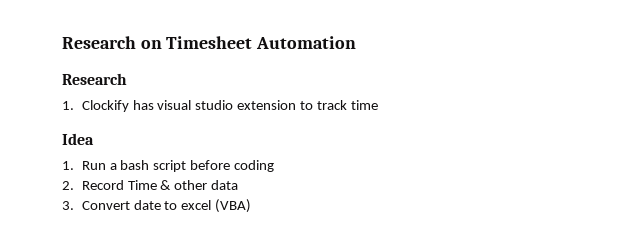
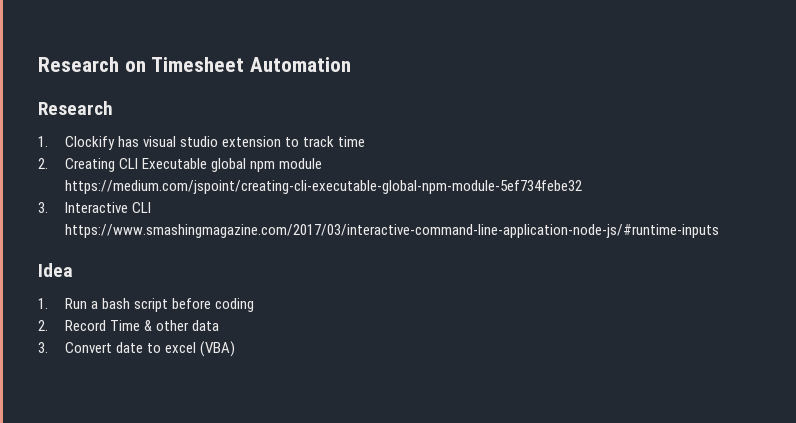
(379, 105) none -> [38,158,323,172] [64,180,582,194] [38,202,152,213] [64,224,719,238] // 2. Creating CLI Executable global npm module https://medium.com/jspoint/creating-cli-executable-global-npm-module-5ef734febe32 // 3. Interactive CLI https://www.smashingmagazine.com/2017/03/interactive-command-line-application-node-js/#runtime-inputs

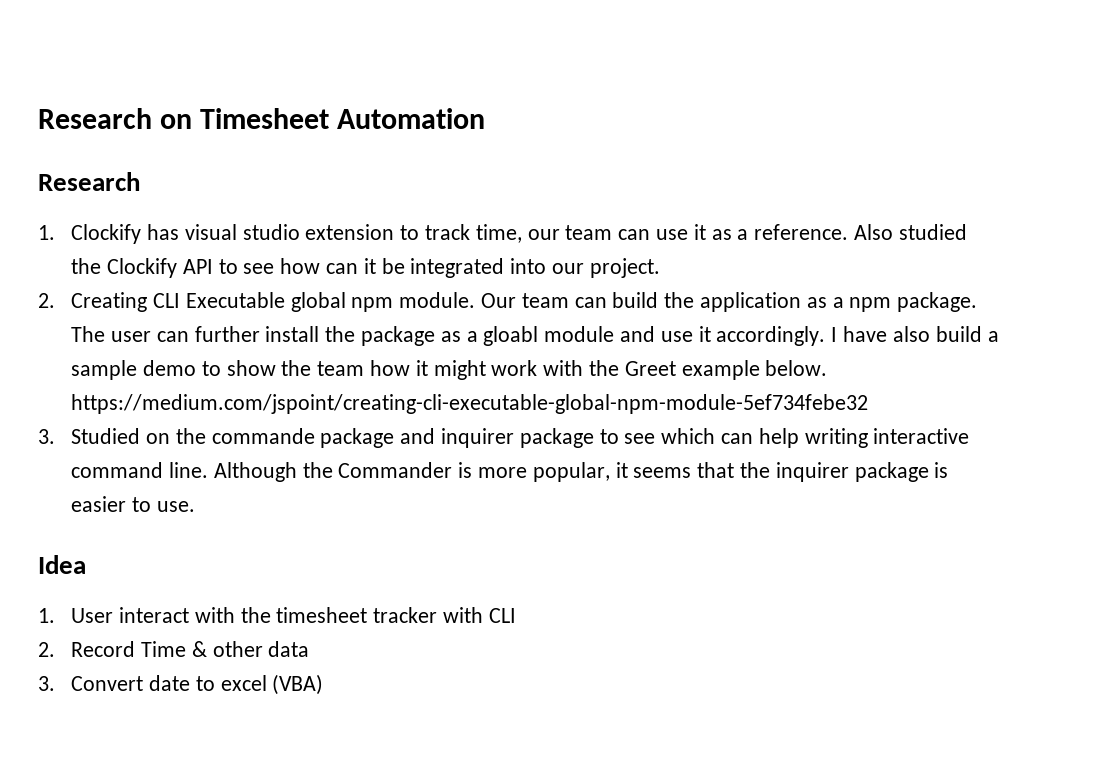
[338,136,366,147] time -> [475,224,967,243] [71,258,660,278] time, our team can use it as a reference. Also studied the Clockify API to see how can it be integrated into our project.
[279,158,323,169] [64,180,582,194] [38,202,152,213] [64,224,719,238] [38,263,73,277] [38,298,255,312] module https://medium.com/jspoint/creating-cli-executable-global-npm-module-5ef734febe32 // 3. Interactive CLI https://www.smashingmagazine.com/2017/03/interactive-command-line-application-node-js/#runtime-inputs // Idea // 1. Run a bash script before coding -> [399,292,978,312] [71,326,999,346] [71,360,828,380] [71,394,869,414] [38,428,970,448] [71,462,949,482] [71,496,195,512] [38,555,86,574] [38,607,516,623] module. Our team can build the application as a npm package. The user can further install the package as a gloabl module and use it accordingly. I have also build a sample demo to show the team how it might work with the Greet example below. https://medium.com/jspoint/creating-cli-executable-global-npm-module-5ef734febe32 // 3. Studied on the commande package and inquirer package to see which can help writing interactive command line. Although the Commander is more popular, it seems that the inquirer package is easier to use. // Idea // 1. User interact with the timesheet tracker with CLI

